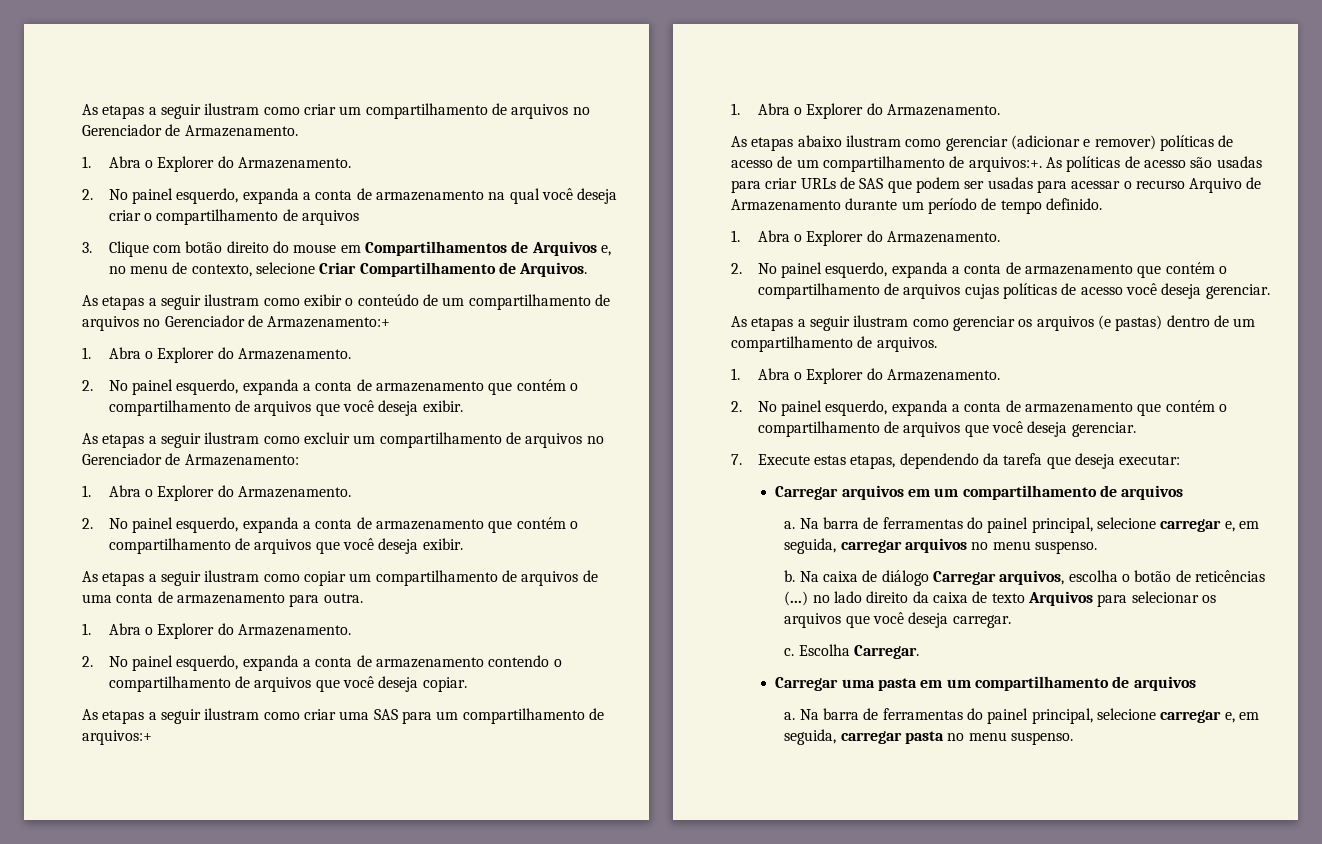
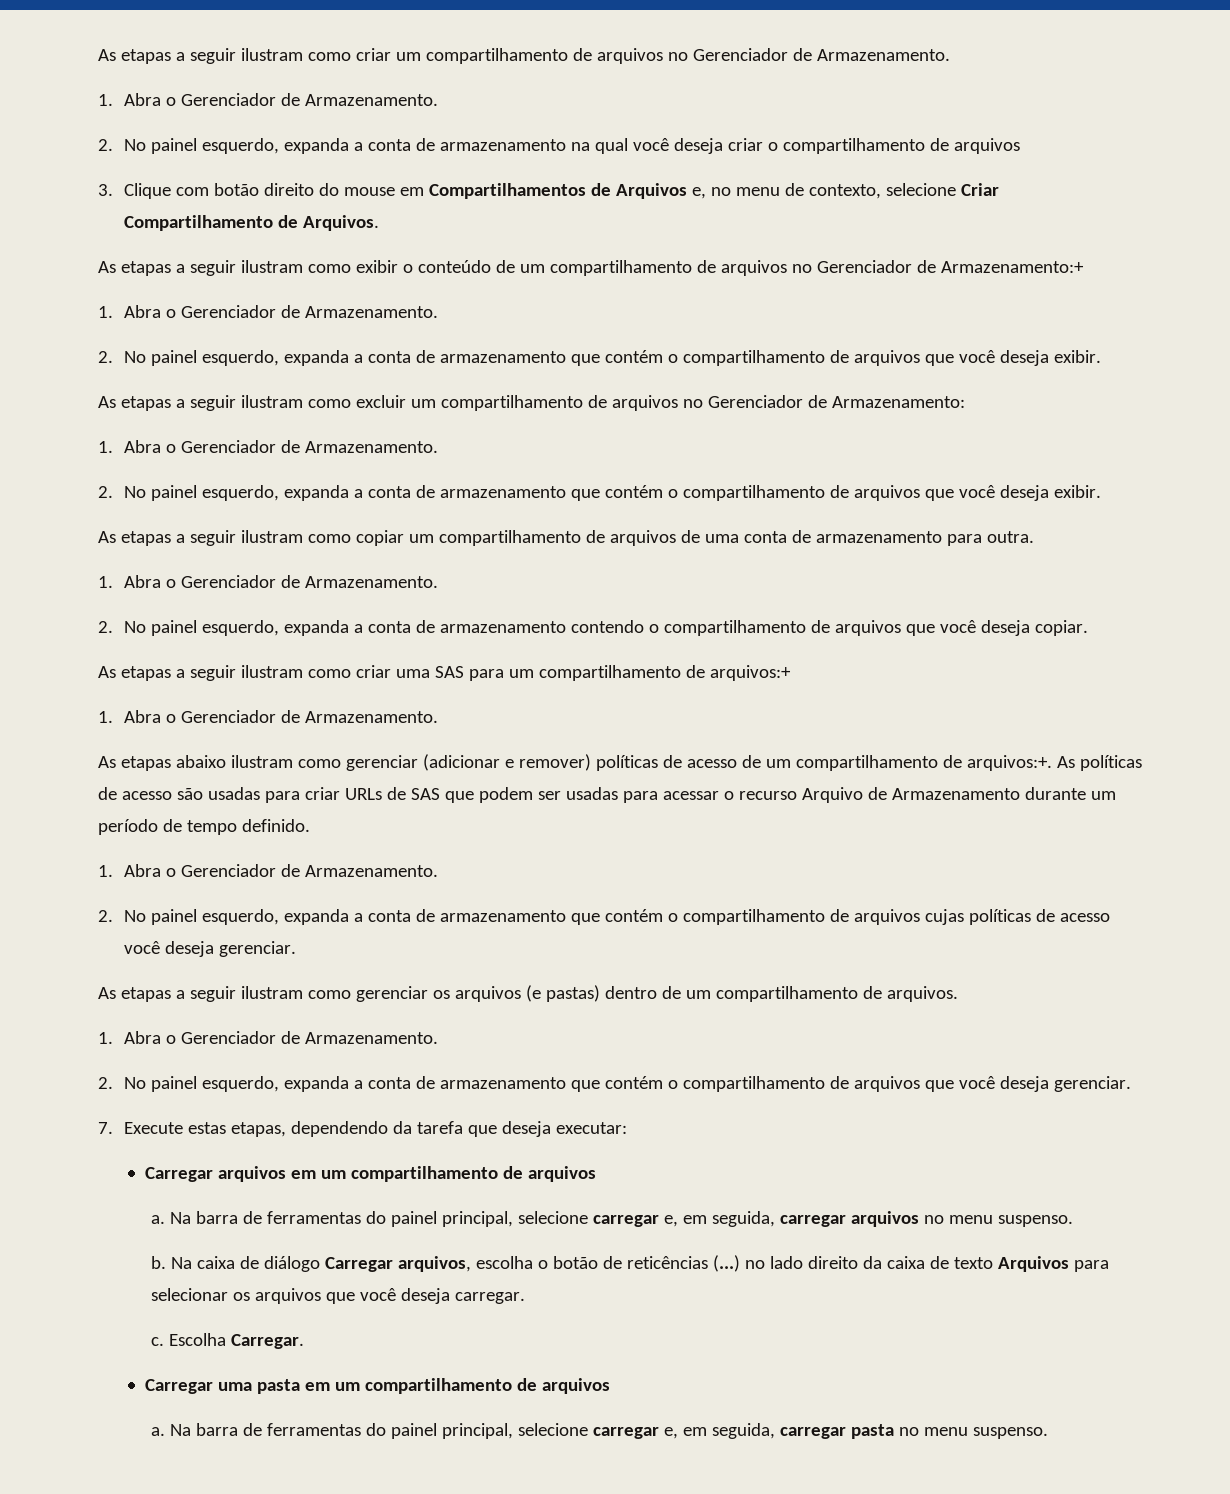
[157,156,234,172] Explorer do -> [181,93,301,106] Gerenciador de
[157,347,234,363] Explorer do -> [181,305,301,318] Gerenciador de
[157,485,234,501] Explorer do -> [181,440,301,453] Gerenciador de
[157,623,234,639] Explorer do -> [181,575,301,588] Gerenciador de
[806,103,883,119] Explorer do -> [181,710,301,723] Gerenciador de
[806,230,883,246] Explorer do -> [181,864,301,877] Gerenciador de
[806,368,883,384] Explorer do -> [181,1031,301,1044] Gerenciador de

